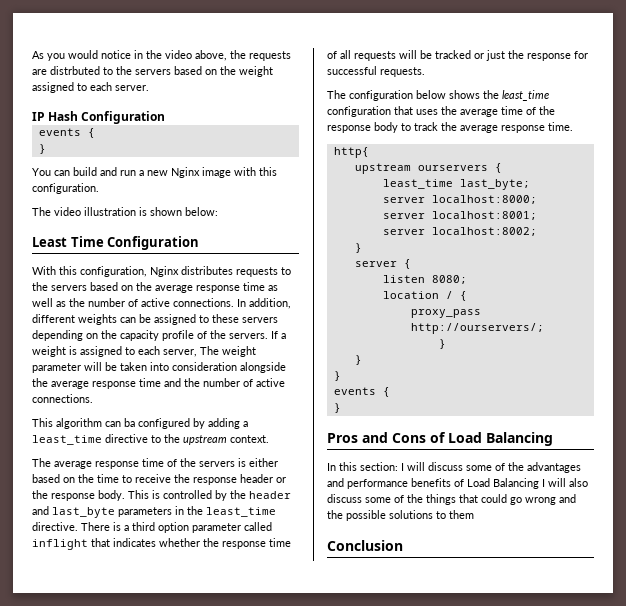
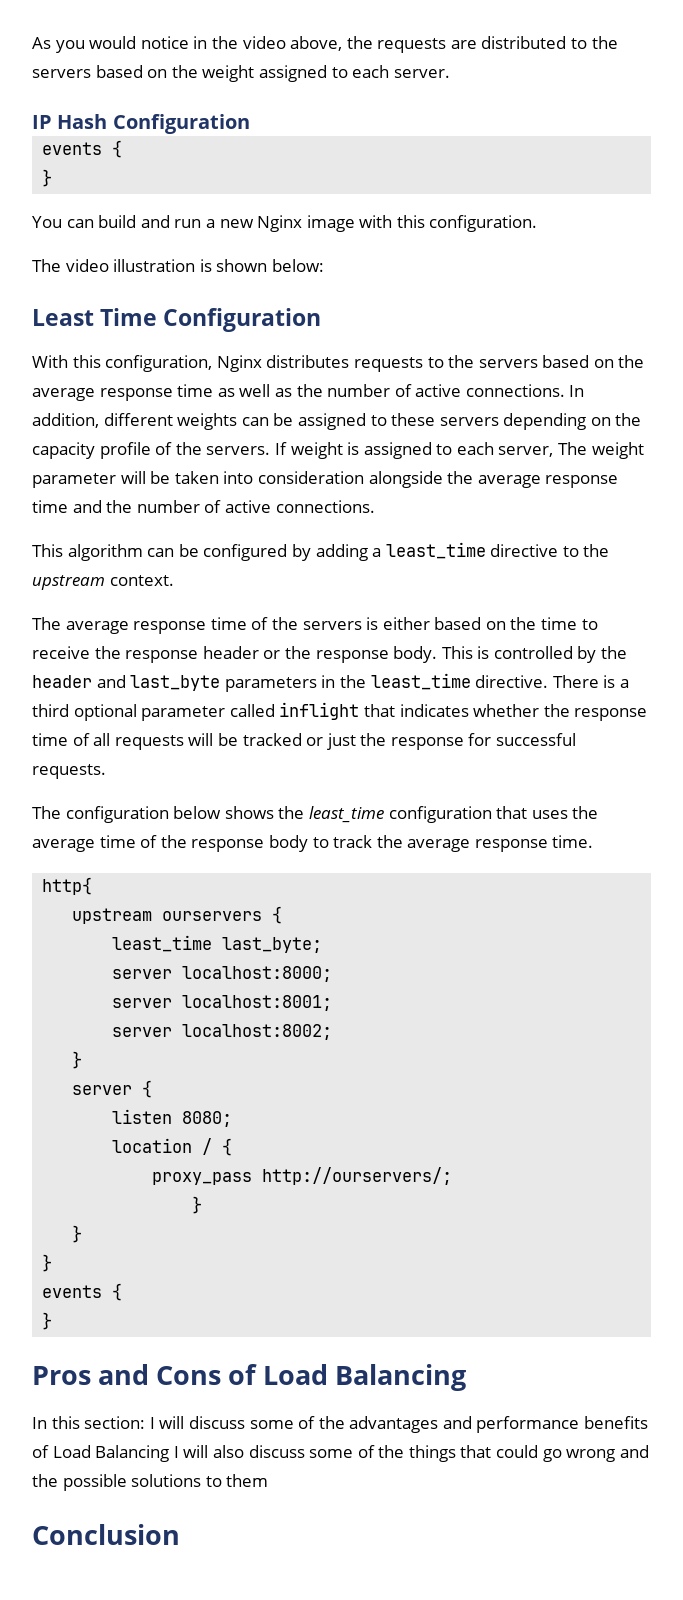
[50,66,100,75] distrbuted -> [481,36,567,49] distributed
[281,333,286,339] a -> (287, 448) none
[124,418,135,427] ba -> [178,544,199,557] be
[158,522,189,533] option -> [73,704,137,721] optional

